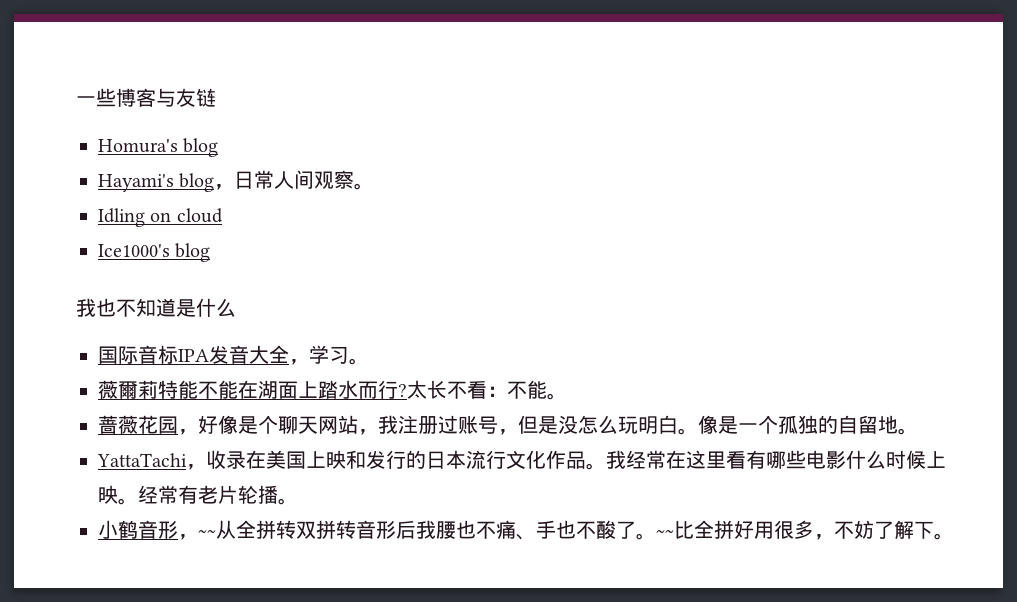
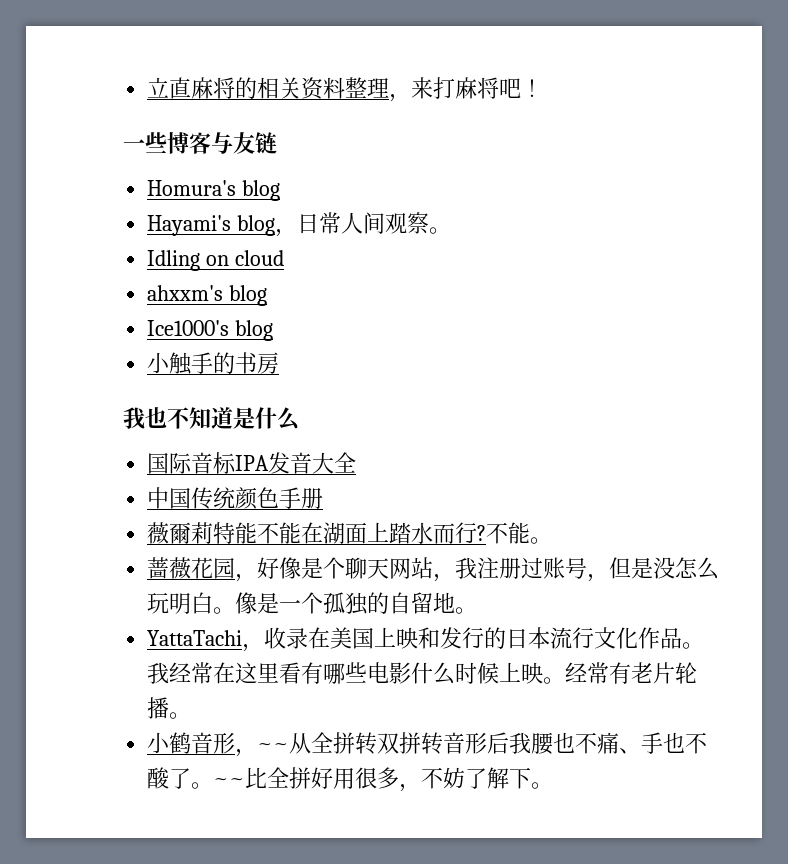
(76, 100) none -> [147,77,544,102] 立直麻将的相关资料整理，来打麻将吧！ //
(223, 215) none -> [147,285,268,306] // ahxxm's blog
(211, 252) none -> [147,352,280,375] // 小触手的书房
[289,345,369,365] ，学习。 -> [147,487,324,510] // 中国传统颜色手册
[407,380,507,399] 太长不看： -> (487, 533) none

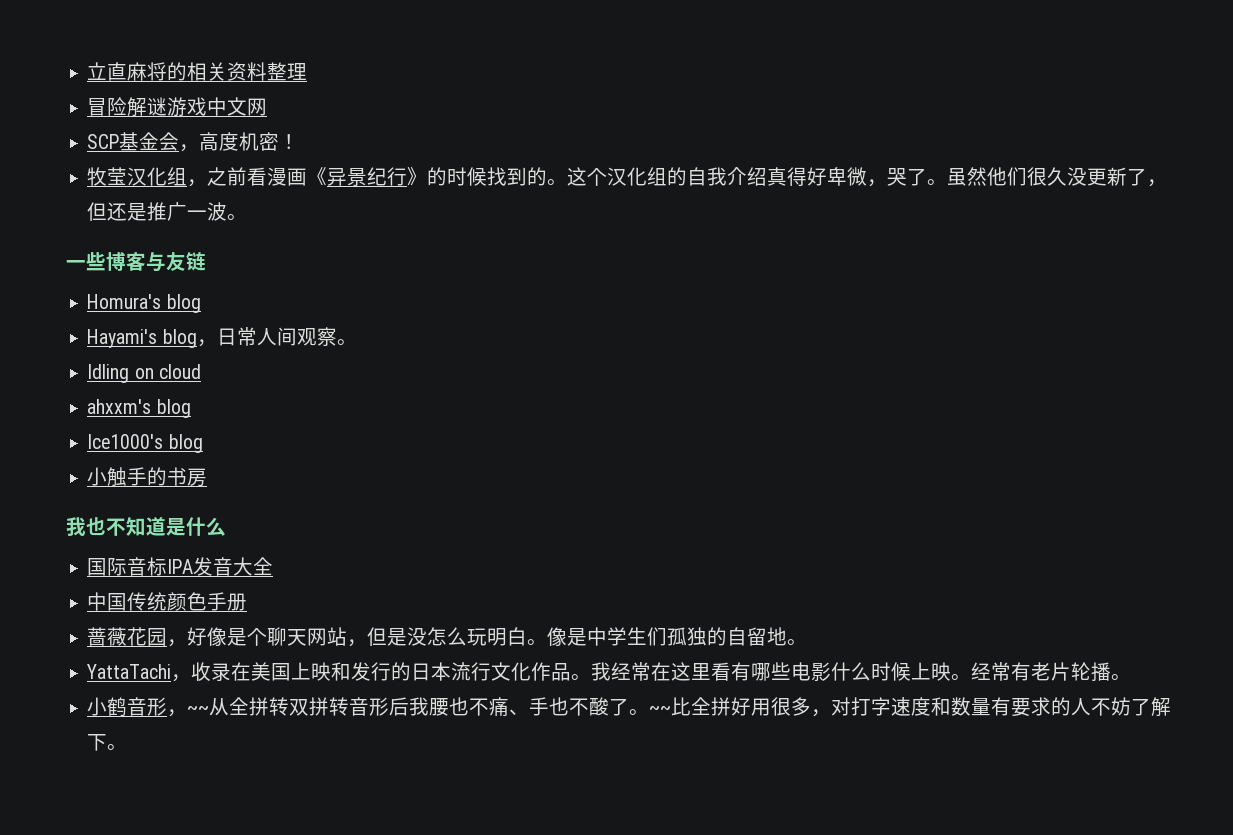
[389,77,544,102] ，来打麻将吧！ -> [87,97,268,117] [87,132,300,152] [87,167,1168,187] [87,202,248,221] // 冒险解谜游戏中文网 // SCP基金会，高度机密！ // 牧莹汉化组，之前看漫画《异景纪行》的时候找到的。这个汉化组的自我介绍真得好卑微，哭了。虽然他们很久没更新了，但还是推广一波。
[147,522,553,544] // 薇爾莉特能不能在湖面上踏水而行?不能。 -> (248, 602) none
[455,557,610,582] 我注册过账号， -> (368, 643) none
[279,592,324,614] 一个 -> [587,627,668,646] 中学生们
(422, 788) none -> [831,697,1092,717] 对打字速度和数量有要求的人

